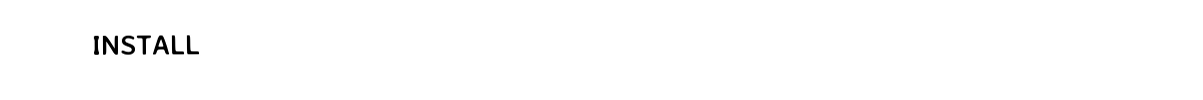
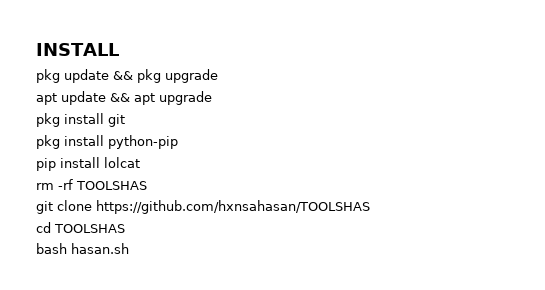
(201, 45) none -> [36,69,218,83] [36,91,212,105] [36,113,125,127] [36,135,178,149] [36,157,140,171] [36,179,147,190] [36,200,370,214] [36,222,125,233] [36,243,129,254] // pkg update && pkg upgrade // apt update && apt upgrade // pkg install git // pkg install python-pip // pip install lolcat // rm -rf TOOLSHAS // git clone https://github.com/hxnsahasan/TOOLSHAS // cd TOOLSHAS // bash hasan.sh

